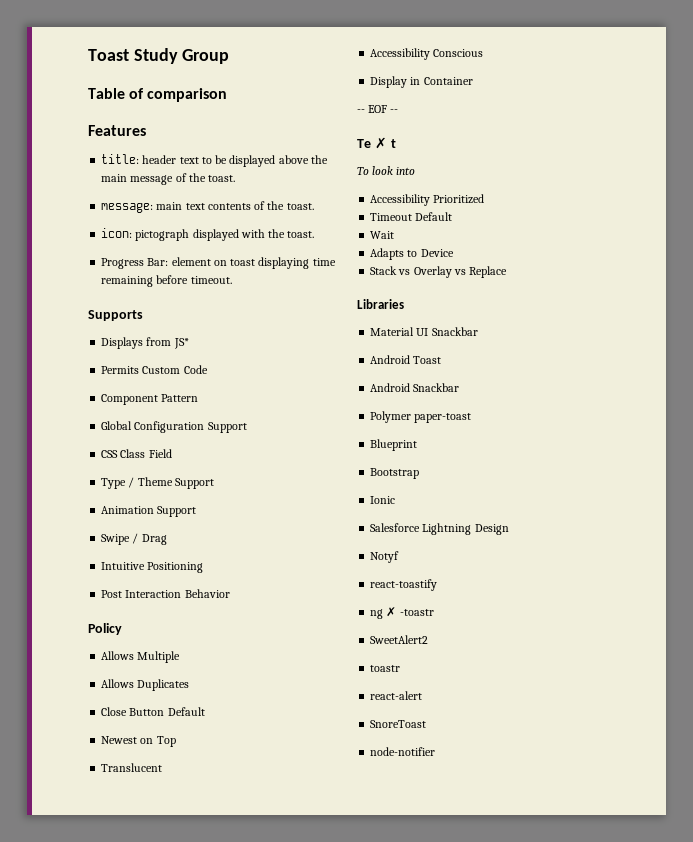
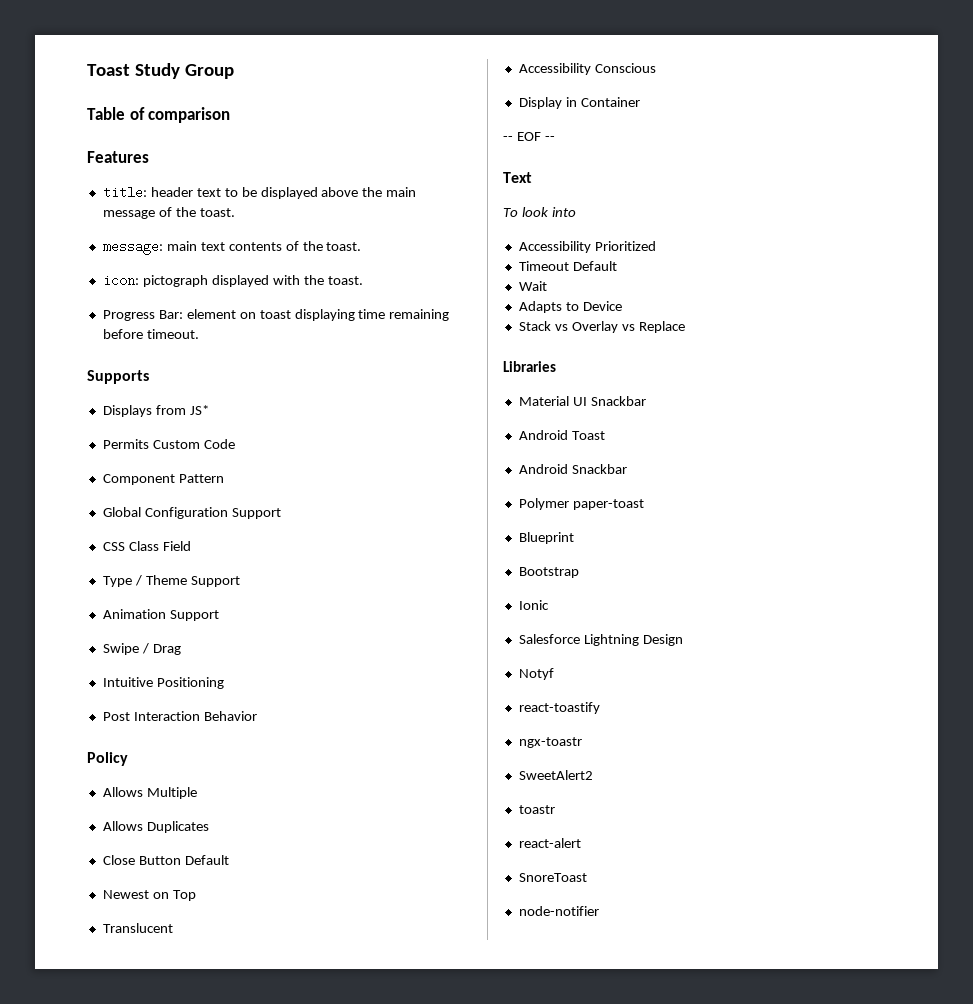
[357,137,396,149] Te ✗ t -> [503,172,532,183] Text
[370,607,434,619] ng ✗ -toastr -> [518,737,582,748] ngx-toastr

